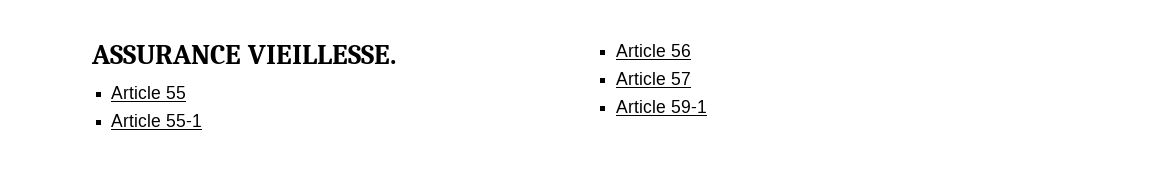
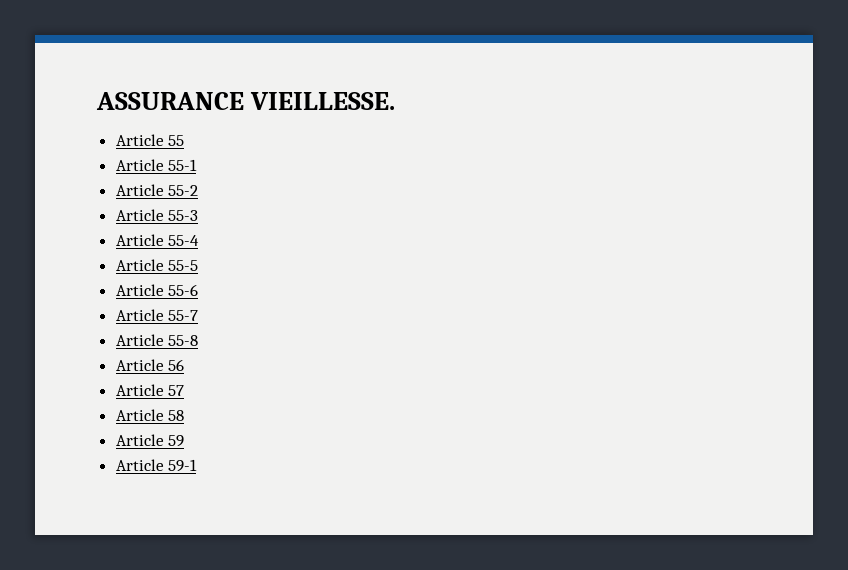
(203, 120) none -> [115,184,199,196] [115,209,199,221] [115,234,200,246] [115,259,199,271] [115,284,199,296] [115,309,199,321] [115,334,199,346] // Article 55-2 // Article 55-3 // Article 55-4 // Article 55-5 // Article 55-6 // Article 55-7 // Article 55-8
(692, 78) none -> [115,409,185,421] [115,434,185,447] // Article 58 // Article 59

